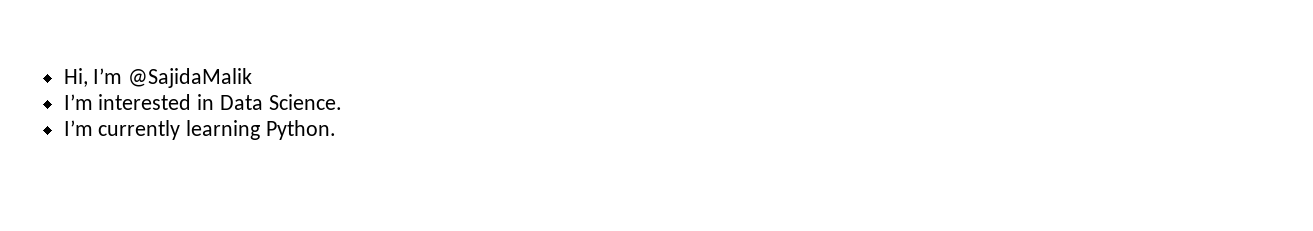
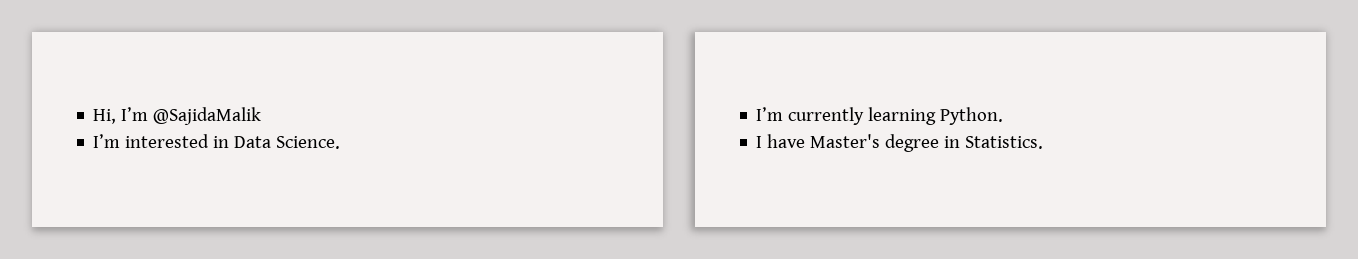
(337, 130) none -> [756,134,1044,152] // I have Master's degree in Statistics.

